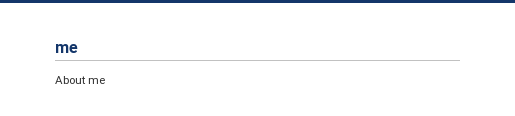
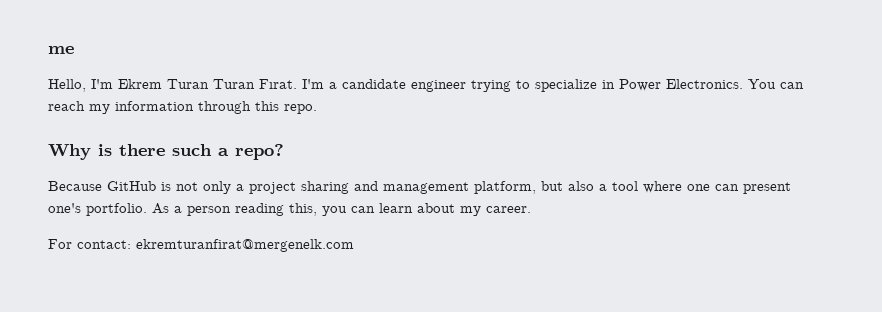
[55,76,106,84] About me -> [48,79,804,92] [48,101,317,114] [48,144,284,160] [48,181,791,194] [48,203,531,216] [48,239,354,252] Hello, I'm Ekrem Turan Turan Fırat. I'm a candidate engineer trying to specialize in Power Electronics. You can reach my information through this repo. // Why is there such a repo? // Because GitHub is not only a project sharing and management platform, but also a tool where one can present one's portfolio. As a person reading this, you can learn about my career. // For contact: ekremturanfirat@mergenelk.com

